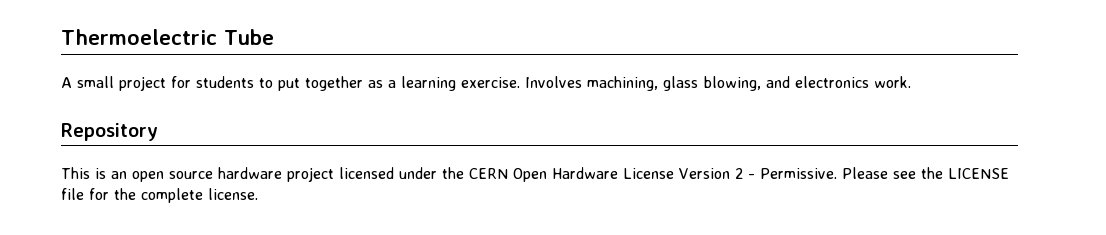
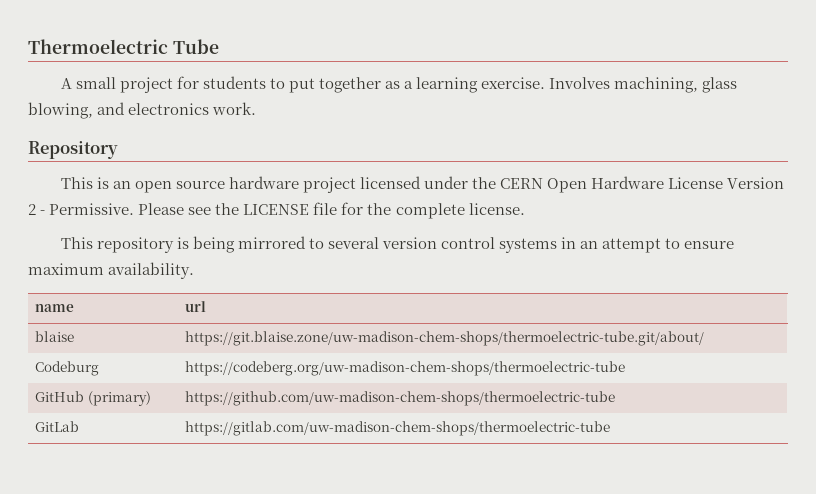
(258, 194) none -> [60,236,735,253] [28,262,195,279] [35,304,75,312] [185,301,207,312] [35,331,75,342] [185,331,705,346] [35,361,100,376] [185,361,626,376] [35,391,151,406] [185,391,616,406] [35,421,80,432] [185,421,611,436] // This repository is being mirrored to several version control systems in an attempt to ensure maximum availability. // name | url // blaise | https://git.blaise.zone/uw-madison-chem-shops/thermoelectric-tube.git/about/ // Codeburg | https://codeberg.org/uw-madison-chem-shops/thermoelectric-tube // GitHub (primary) | https://github.com/uw-madison-chem-shops/thermoelectric-tube // GitLab | https://gitlab.com/uw-madison-chem-shops/thermoelectric-tube

